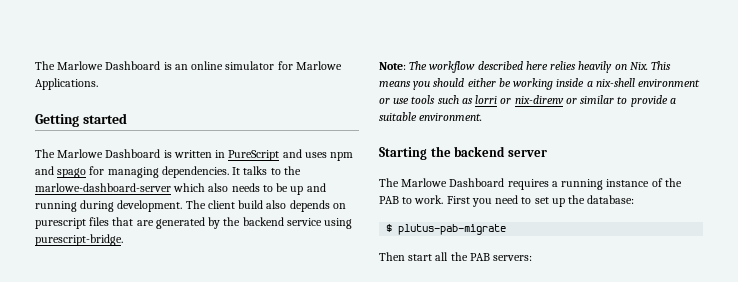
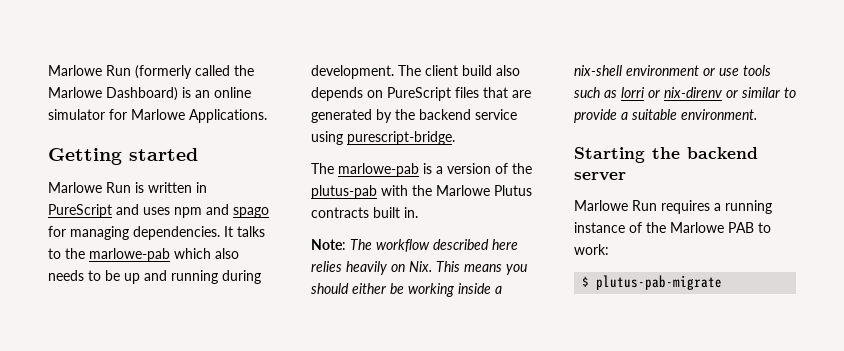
[35,61,161,70] The Marlowe Dashboard -> [48,65,254,79] [48,87,178,101] Marlowe Run (formerly called the Marlowe Dashboard)
[35,149,161,158] The Marlowe Dashboard -> [48,182,131,193] Marlowe Run
[35,183,171,192] marlowe-dashboard-server -> [89,248,170,262] marlowe-pab
[35,218,86,229] purescript -> [387,87,451,101] PureScript
(123, 240) none -> [311,163,532,177] [311,185,532,199] [311,207,418,218] // The marlowe-pab is a version of the plutus-pab with the Marlowe Plutus contracts built in.
[379,178,505,187] The Marlowe Dashboard -> [574,200,657,211] Marlowe Run
(682, 182) none -> [670,222,724,233] Marlowe
[414,195,635,207] [386,224,507,235] [379,252,533,261] work. First you need to set up the database: // $ plutus-pab-migrate // Then start all the PAB servers: -> [574,244,609,255] [582,275,723,290] work: // $ plutus-pab-migrate

